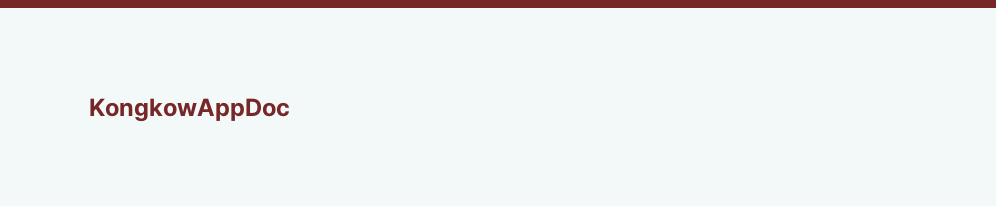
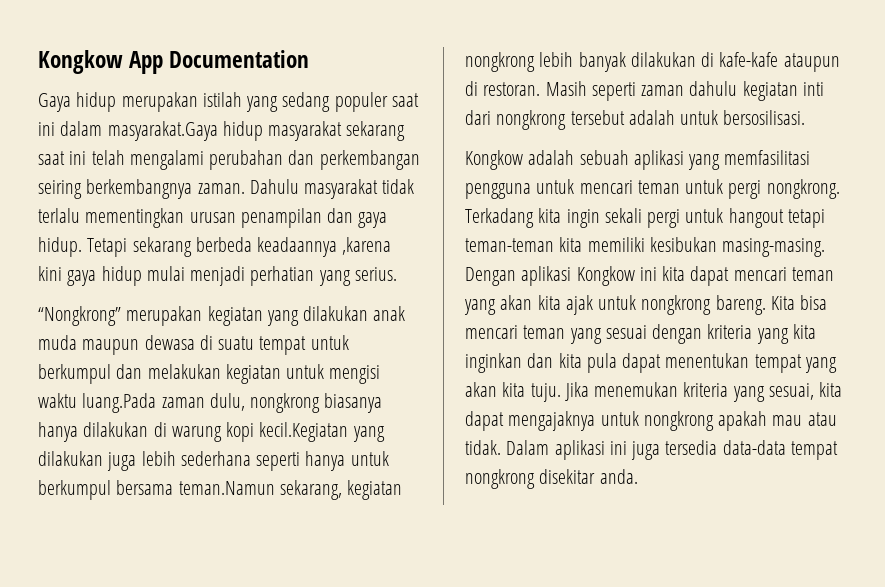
[89,98,290,122] KongkowAppDoc -> [38,50,310,74] [38,92,419,112] [38,121,406,141] [38,150,420,170] [38,179,415,199] [38,208,388,228] [38,237,392,257] [38,266,397,286] [38,306,406,326] [38,335,349,355] [38,364,381,384] [38,393,383,413] [38,422,385,442] [38,451,389,471] [38,480,403,500] [465,52,840,72] [465,81,824,101] [465,110,806,130] [465,150,811,170] [465,179,840,199] [465,208,825,228] [465,237,826,257] [465,266,834,286] [464,295,828,315] [465,324,816,344] [465,353,837,373] [465,382,843,402] [465,411,837,431] [465,440,838,460] [465,469,638,489] Kongkow App Documentation // Gaya hidup merupakan istilah yang sedang populer saat ini dalam masyarakat.Gaya hidup masyarakat sekarang saat ini telah mengalami perubahan dan perkembangan seiring berkembangnya zaman. Dahulu masyarakat tidak terlalu mementingkan urusan penampilan dan gaya hidup. Tetapi sekarang berbeda keadaannya ,karena kini gaya hidup mulai menjadi perhatian yang serius. // “Nongkrong” merupakan kegiatan yang dilakukan anak muda maupun dewasa di suatu tempat untuk berkumpul dan melakukan kegiatan untuk mengisi waktu luang.Pada zaman dulu, nongkrong biasanya hanya dilakukan di warung kopi kecil.Kegiatan yang dilakukan juga lebih sederhana seperti hanya untuk berkumpul bersama teman.Namun sekarang, kegiatan nongkrong lebih banyak dilakukan di kafe-kafe ataupun di restoran. Masih seperti zaman dahulu kegiatan inti dari nongkrong tersebut adalah untuk bersosilisasi. // Kongkow adalah sebuah aplikasi yang memfasilitasi pengguna untuk mencari teman untuk pergi nongkrong. Terkadang kita ingin sekali pergi untuk hangout tetapi teman-teman kita memiliki kesibukan masing-masing. Dengan aplikasi Kongkow ini kita dapat mencari teman yang akan kita ajak untuk nongkrong bareng. Kita bisa mencari teman yang sesuai dengan kriteria yang kita inginkan dan kita pula dapat menentukan tempat yang akan kita tuju. Jika menemukan kriteria yang sesuai, kita dapat mengajaknya untuk nongkrong apakah mau atau tidak. Dalam aplikasi ini juga tersedia data-data tempat nongkrong disekitar anda.

